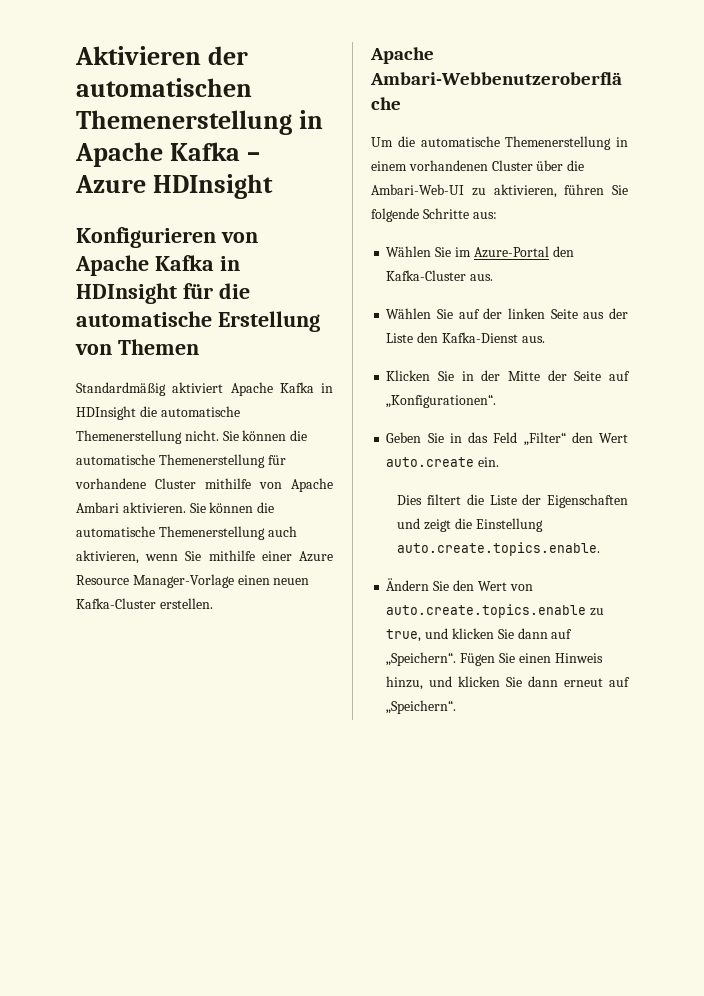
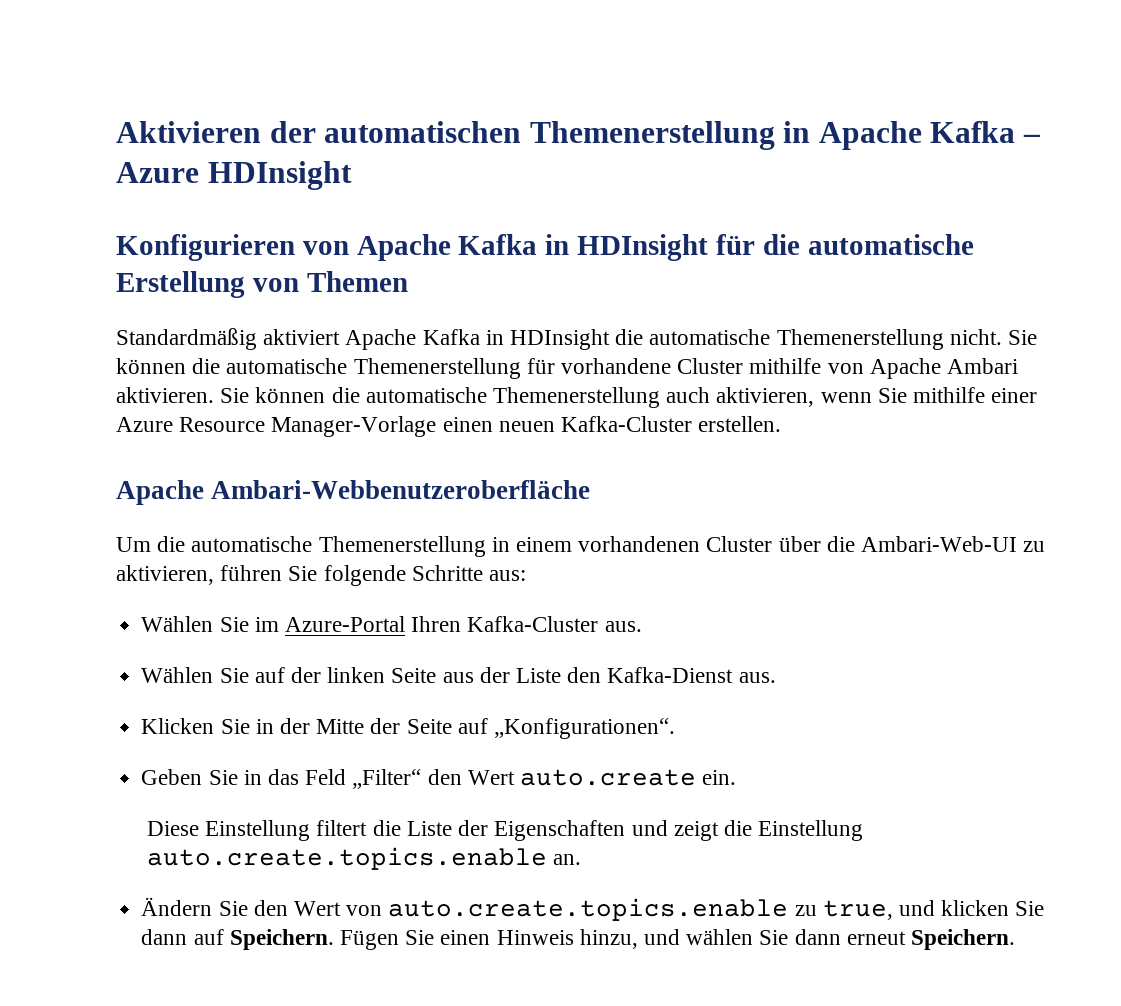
[552,246,574,257] den -> [411,616,462,632] Ihren
[397,495,423,505] Dies -> [147,820,311,841] Diese Einstellung
[397,542,601,556] auto.create.topics.enable. -> [147,847,582,870] auto.create.topics.enable an.
[386,652,457,666] „Speichern“. -> [229,929,334,950] Speichern.
[458,676,501,687] klicken -> [686,929,754,945] wählen
[609,677,630,687] [386,700,457,714] auf „Speichern“. -> [911,929,1016,950] Speichern.

